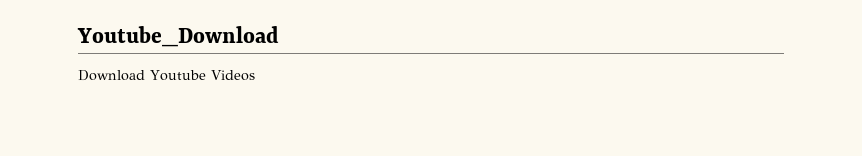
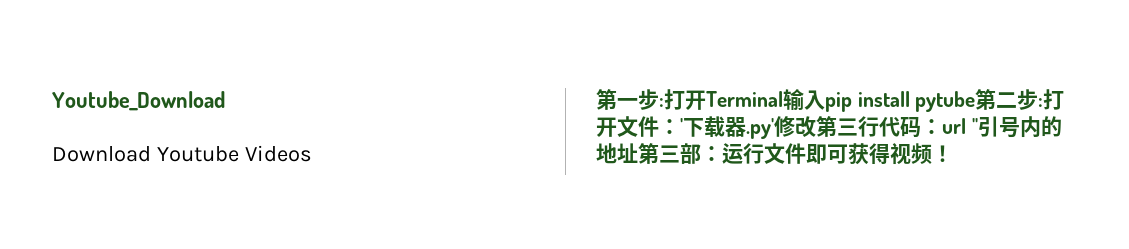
(255, 75) none -> [596,89,1065,112] [596,116,1062,139] [596,143,953,165] // 第一步:打开Terminal输入pip install pytube第二步:打开文件：'下载器.py'修改第三行代码：url ''引号内的地址第三部：运行文件即可获得视频！

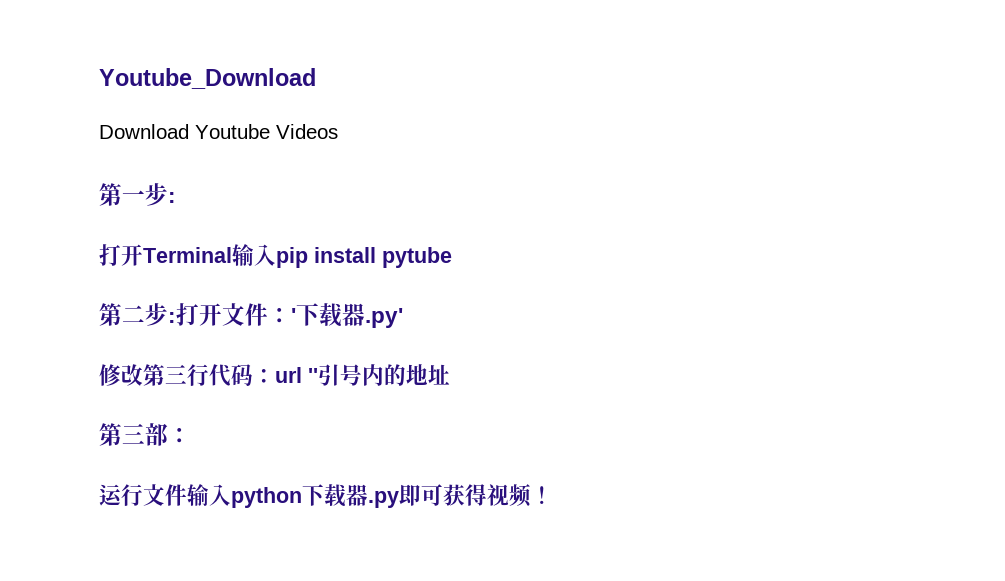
(664, 102) none -> (176, 197) //
(976, 101) none -> (452, 257) //
(774, 128) none -> (403, 318) //
(638, 153) none -> (450, 374) //
(722, 153) none -> (191, 435) //
(806, 153) none -> [187,484,399,508] 输入python下载器.py

